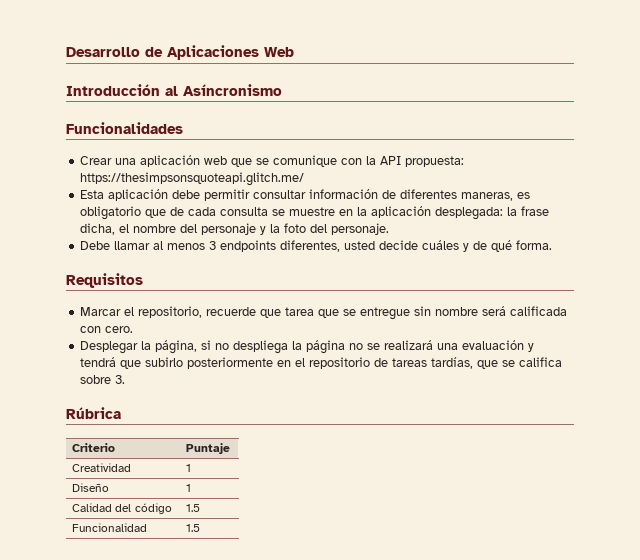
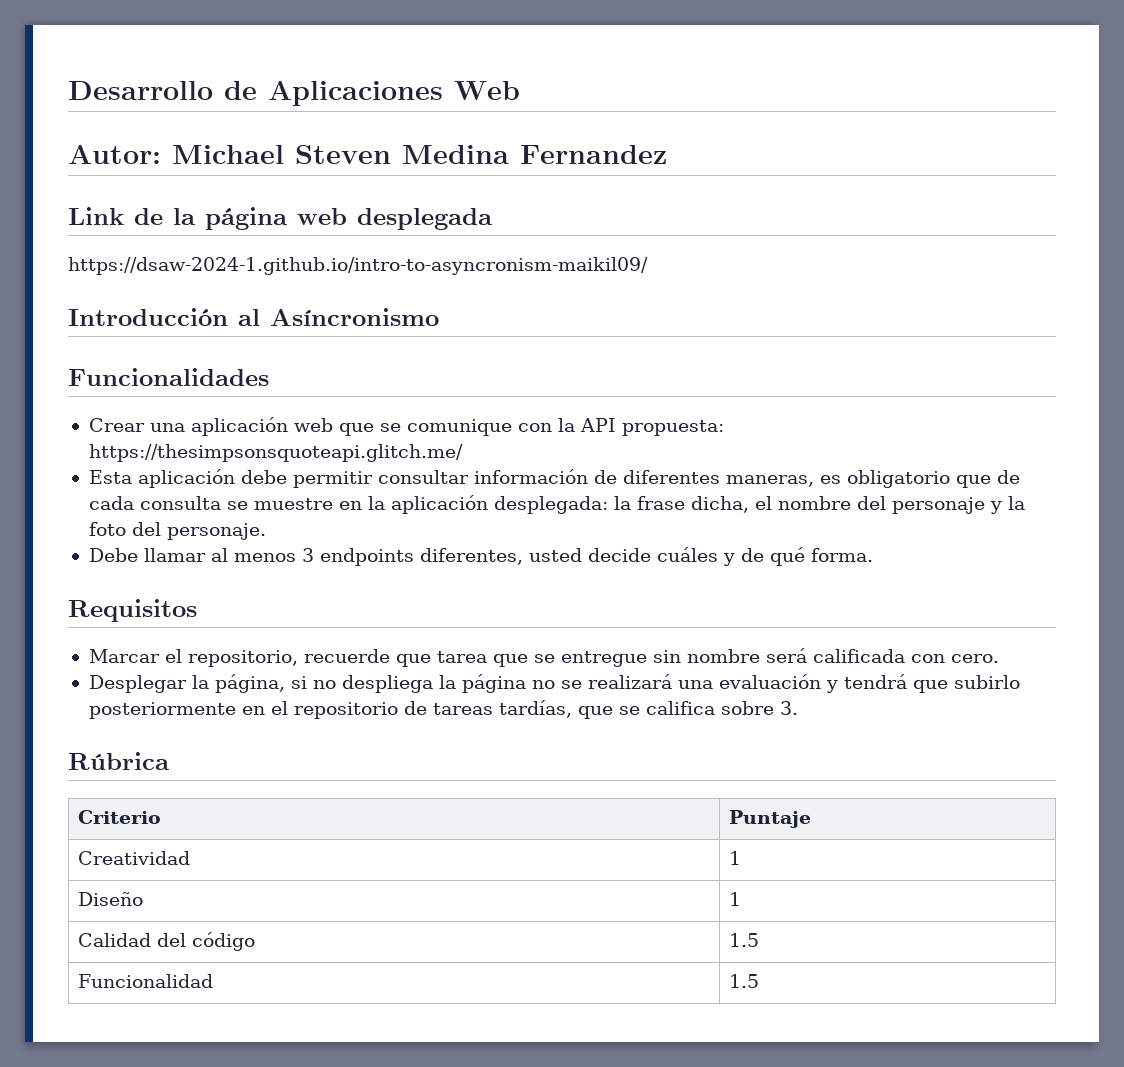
(294, 52) none -> [68,145,667,164] [68,207,492,230] [68,257,648,275] // Autor: Michael Steven Medina Fernandez // Link de la página web desplegada // https://dsaw-2024-1.github.io/intro-to-asyncronism-maikil09/

